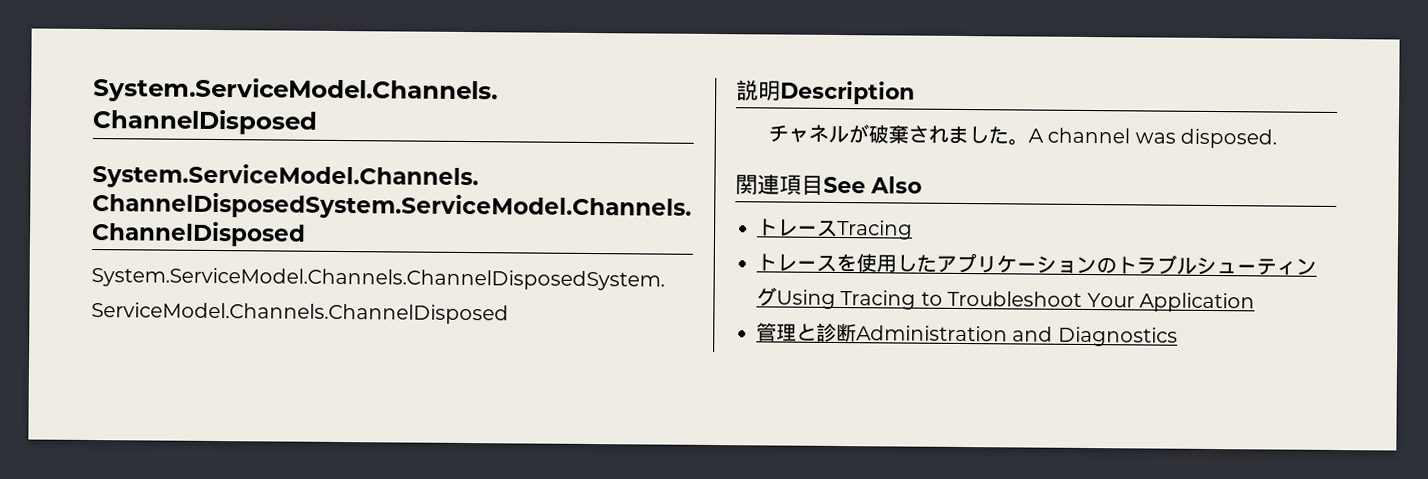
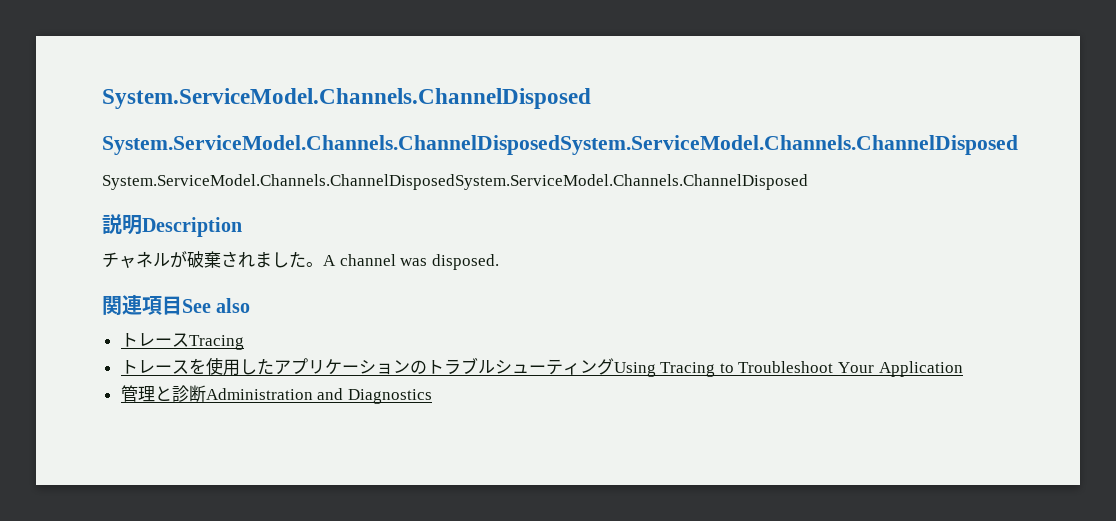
[870,176,922,194] Also -> [216,298,251,313] also

